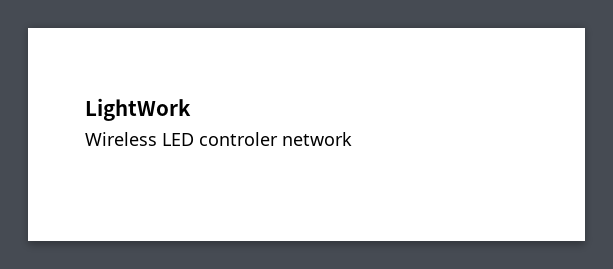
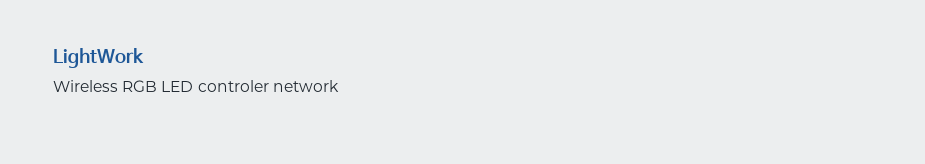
(157, 139) none -> [122,80,158,92] RGB

